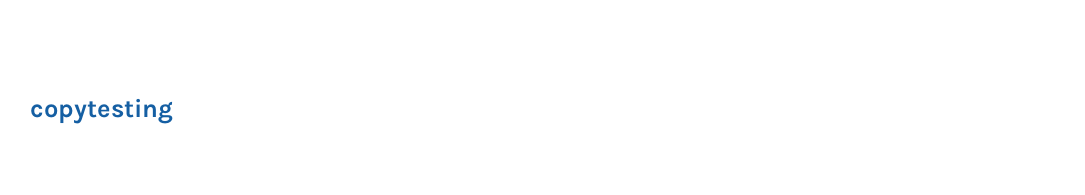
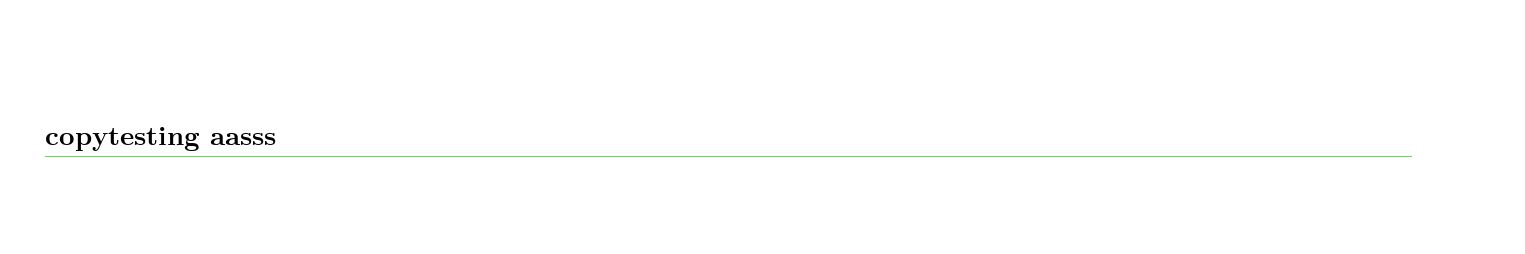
(173, 111) none -> [210,133,276,145] aasss

